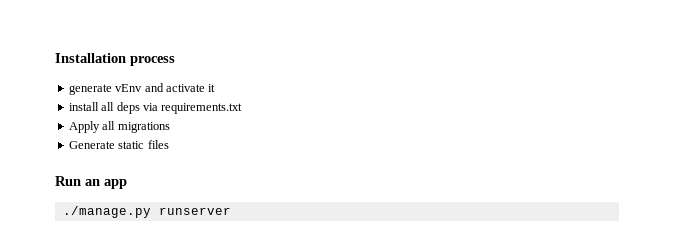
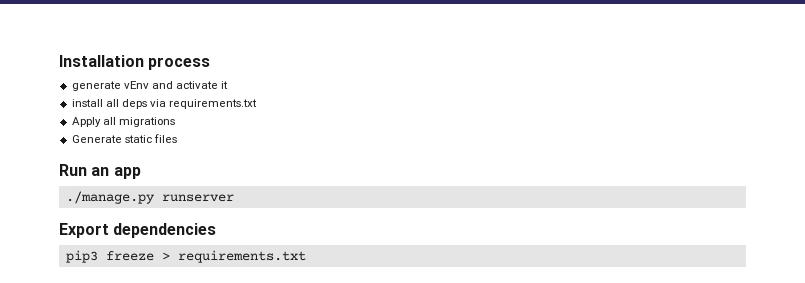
(231, 211) none -> [59,223,217,238] [65,250,306,263] // Export dependencies // pip3 freeze > requirements.txt

